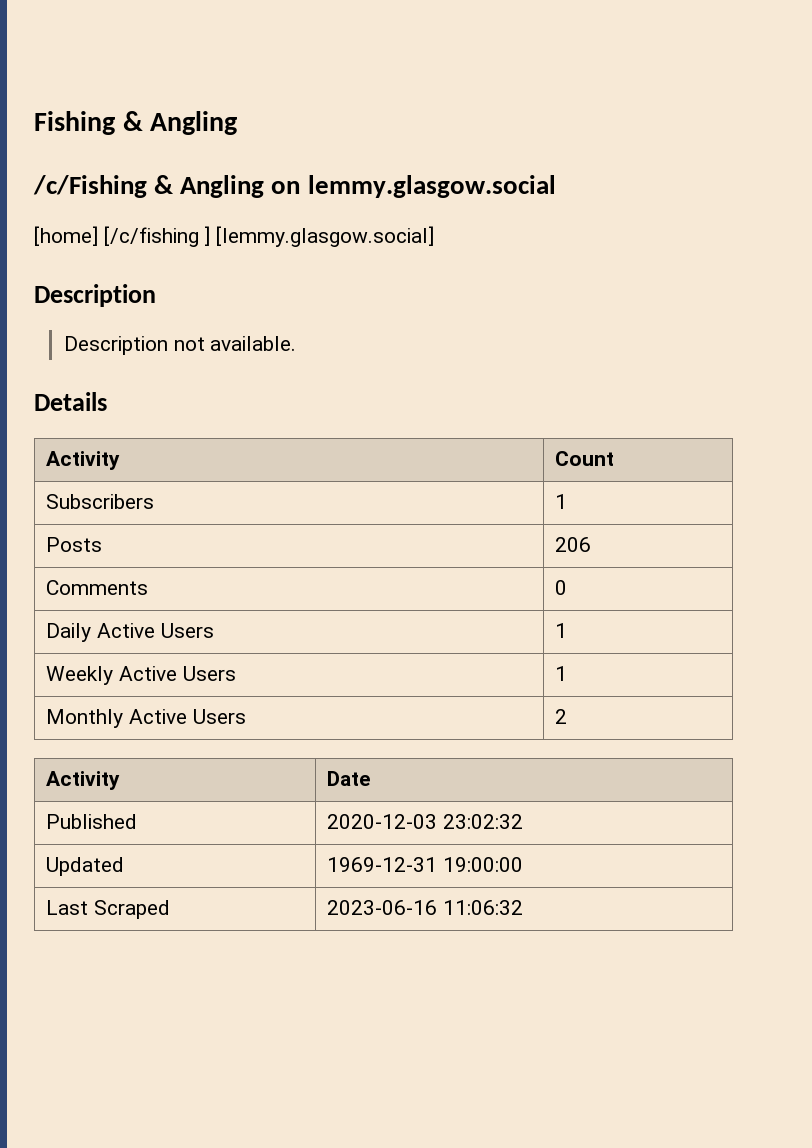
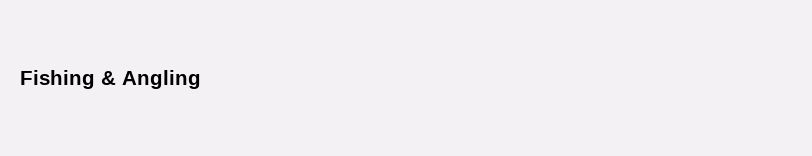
[33,175,556,198] [34,226,435,247] [34,284,156,307] [63,336,297,355] [34,392,107,411] [46,451,121,470] [555,451,615,466] [46,494,155,509] [555,494,568,509] [46,537,103,552] [555,537,592,552] [46,580,149,595] [555,580,568,595] [46,623,214,642] [555,623,568,638] [46,666,236,685] [555,666,568,681] [46,709,246,728] [555,709,568,724] [46,771,121,790] [327,771,371,786] [46,814,138,829] [327,814,523,829] [46,857,125,876] [327,857,523,872] [46,900,170,919] [327,900,523,915] // /c/Fishing & Angling on lemmy.glasgow.social // [home] [/c/fishing ] [lemmy.glasgow.social] // Description // Description not available. // Details // Activity | Count // Subscribers | 1 // Posts | 206 // Comments | 0 // Daily Active Users | 1 // Weekly Active Users | 1 // Monthly Active Users | 2 // Activity | Date // Published | 2020-12-03 23:02:32 // Updated | 1969-12-31 19:00:00 // Last Scraped | 2023-06-16 11:06:32 -> (201, 79) none

